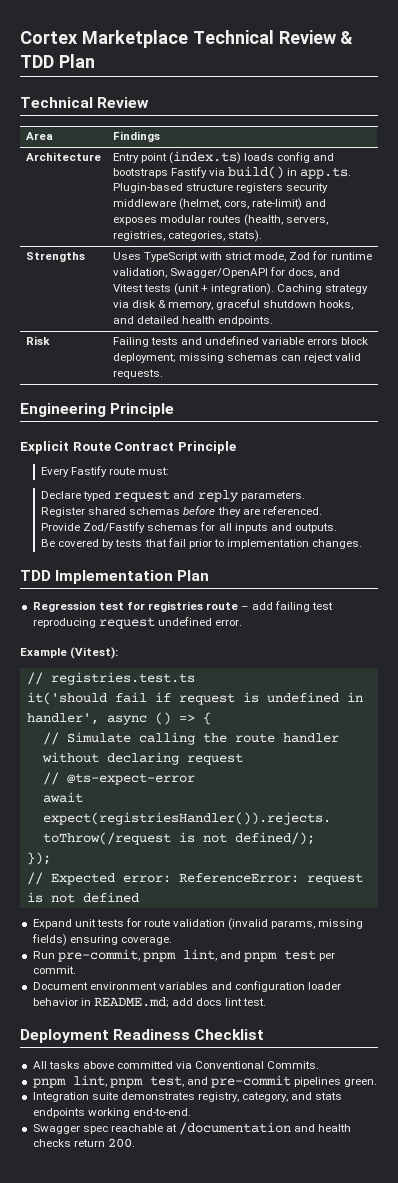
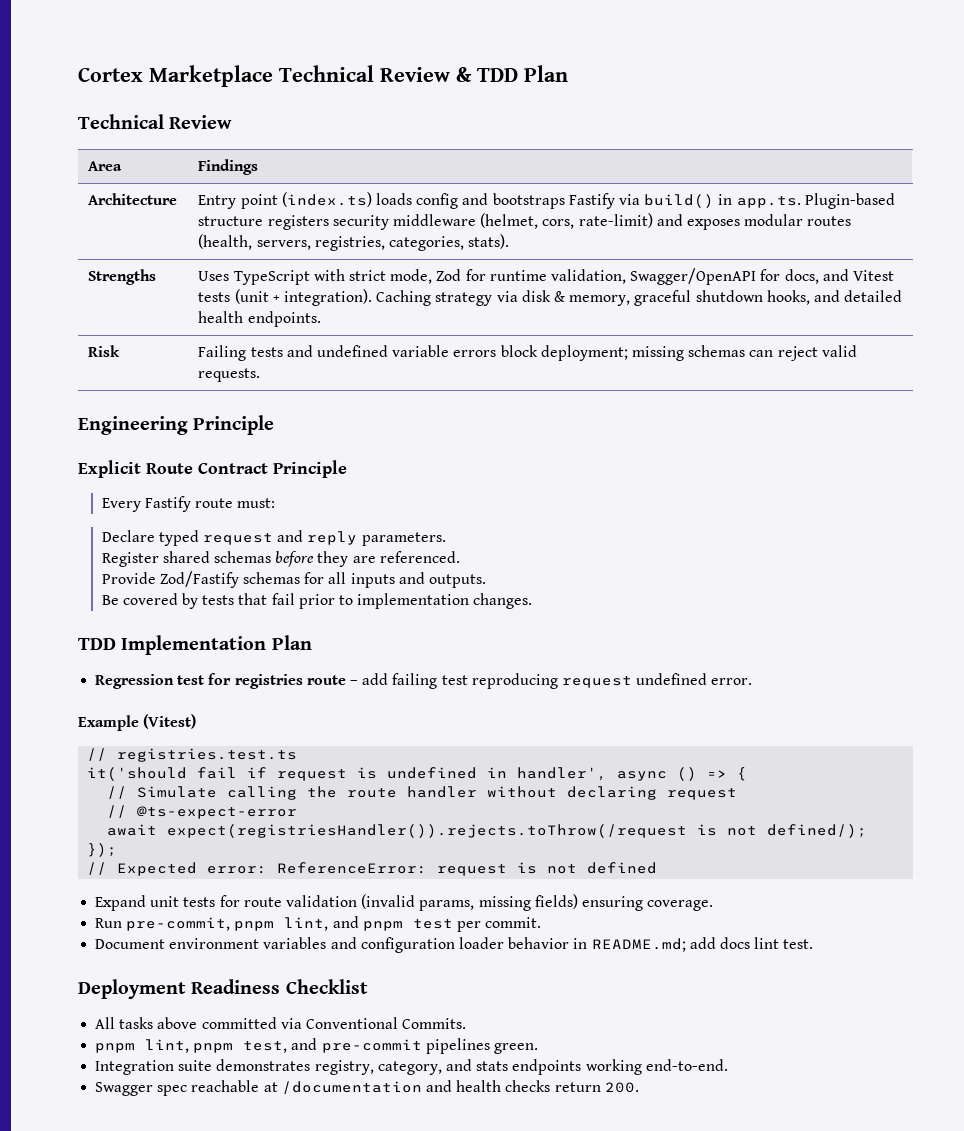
[70,647,119,659] (Vitest): -> [143,714,197,729] (Vitest)

